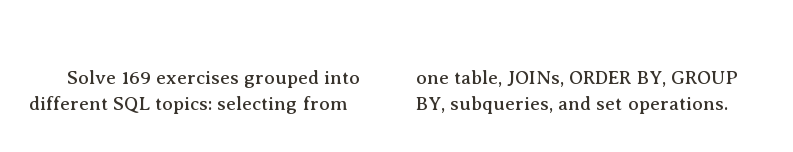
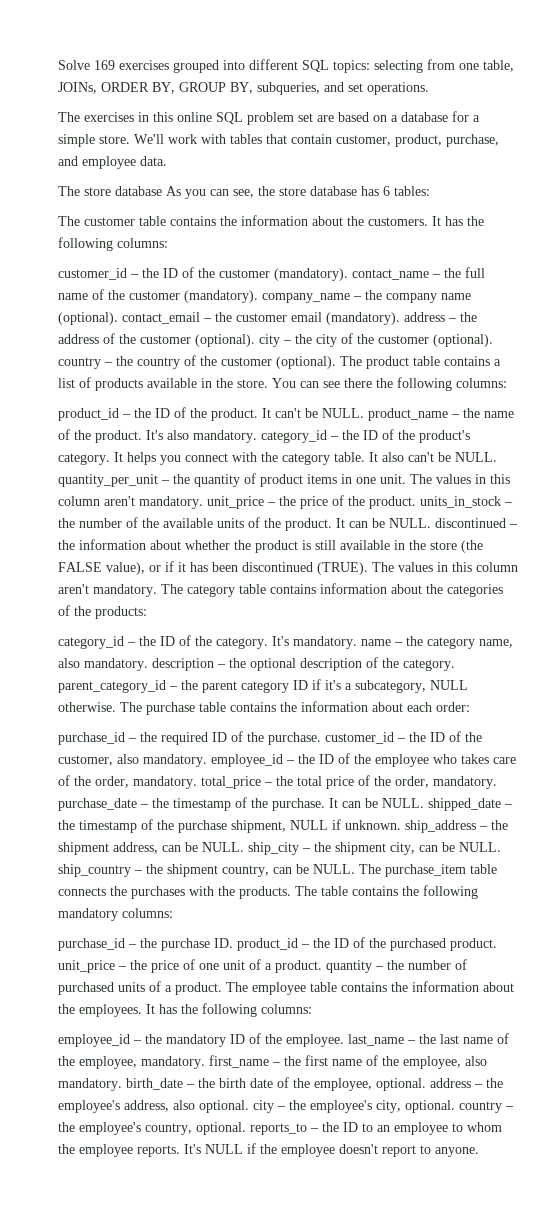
(728, 105) none -> [58,111,480,125] [58,134,499,147] [58,156,167,169] [58,186,430,199] [58,215,484,226] [58,237,168,251] [58,267,485,281] [58,289,471,303] [58,312,477,325] [58,333,493,347] [58,355,501,369] [58,377,507,391] [58,407,514,421] [58,429,470,443] [58,452,497,465] [58,473,510,487] [58,495,513,509] [58,517,518,531] [58,539,483,553] [58,561,518,575] [58,583,503,597] [58,605,147,619] [58,635,513,649] [58,657,455,671] [58,679,468,693] [58,701,470,715] [58,731,482,745] [58,753,516,767] [58,775,497,789] [58,797,513,811] [58,819,508,833] [58,842,501,855] [58,864,497,877] [58,885,478,899] [58,908,173,921] [58,937,497,951] [58,959,467,973] [58,981,514,995] [58,1003,312,1017] [58,1033,509,1047] [58,1055,487,1069] [58,1077,503,1091] [58,1100,514,1113] [58,1122,502,1135] [58,1143,479,1157] // The exercises in this online SQL problem set are based on a database for a simple store. We'll work with tables that contain customer, product, purchase, and employee data. // The store database As you can see, the store database has 6 tables: // The customer table contains the information about the customers. It has the following columns: // customer_id – the ID of the customer (mandatory). contact_name – the full name of the customer (mandatory). company_name – the company name (optional). contact_email – the customer email (mandatory). address – the address of the customer (optional). city – the city of the customer (optional). country – the country of the customer (optional). The product table contains a list of products available in the store. You can see there the following columns: // product_id – the ID of the product. It can't be NULL. product_name – the name of the product. It's also mandatory. category_id – the ID of the product's category. It helps you connect with the category table. It also can't be NULL. quantity_per_unit – the quantity of product items in one unit. The values in this column aren't mandatory. unit_price – the price of the product. units_in_stock – the number of the available units of the product. It can be NULL. discontinued – the information about whether the product is still available in the store (the FALSE value), or if it has been discontinued (TRUE). The values in this column aren't mandatory. The category table contains information about the categories of the products: // category_id – the ID of the category. It's mandatory. name – the category name, also mandatory. description – the optional description of the category. parent_category_id – the parent category ID if it's a subcategory, NULL otherwise. The purchase table contains the information about each order: // purchase_id – the required ID of the purchase. customer_id – the ID of the customer, also mandatory. employee_id – the ID of the employee who takes care of the order, mandatory. total_price – the total price of the order, mandatory. purchase_date – the timestamp of the purchase. It can be NULL. shipped_date – the timestamp of the purchase shipment, NULL if unknown. ship_address – the shipment address, can be NULL. ship_city – the shipment city, can be NULL. ship_country – the shipment country, can be NULL. The purchase_item table connects the purchases with the products. The table contains the following mandatory columns: // purchase_id – the purchase ID. product_id – the ID of the purchased product. unit_price – the price of one unit of a product. quantity – the number of purchased units of a product. The employee table contains the information about the employees. It has the following columns: // employee_id – the mandatory ID of the employee. last_name – the last name of the employee, mandatory. first_name – the first name of the employee, also mandatory. birth_date – the birth date of the employee, optional. address – the employee's address, also optional. city – the employee's city, optional. country – the employee's country, optional. reports_to – the ID to an employee to whom the employee reports. It's NULL if the employee doesn't report to anyone.

